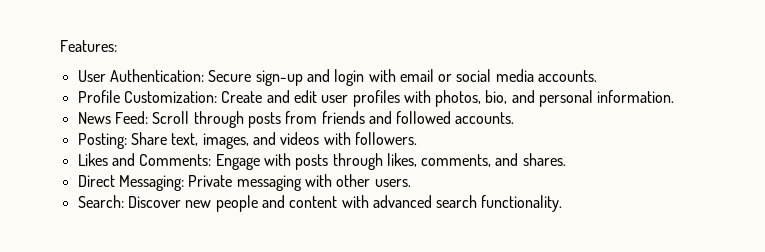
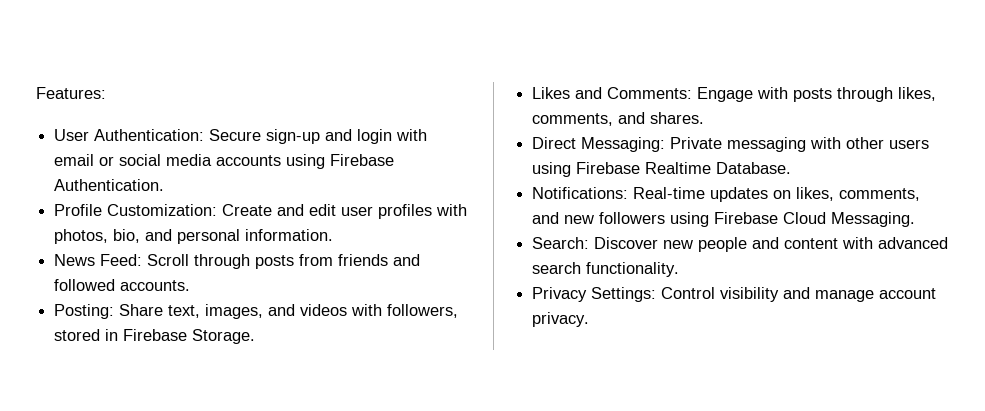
[538,70,598,82] accounts. -> [216,154,395,169] [54,179,165,191] accounts using Firebase Authentication.
[354,132,417,145] followers. -> [387,304,459,318] [54,329,256,344] followers, stored in Firebase Storage.
[374,179,411,187] users. -> [889,139,930,149] [532,162,792,177] [532,187,921,202] [532,212,916,227] users using Firebase Realtime Database. // Notifications: Real-time updates on likes, comments, and new followers using Firebase Cloud Messaging.
(563, 203) none -> [532,287,937,302] [532,312,590,327] // Privacy Settings: Control visibility and manage account privacy.

